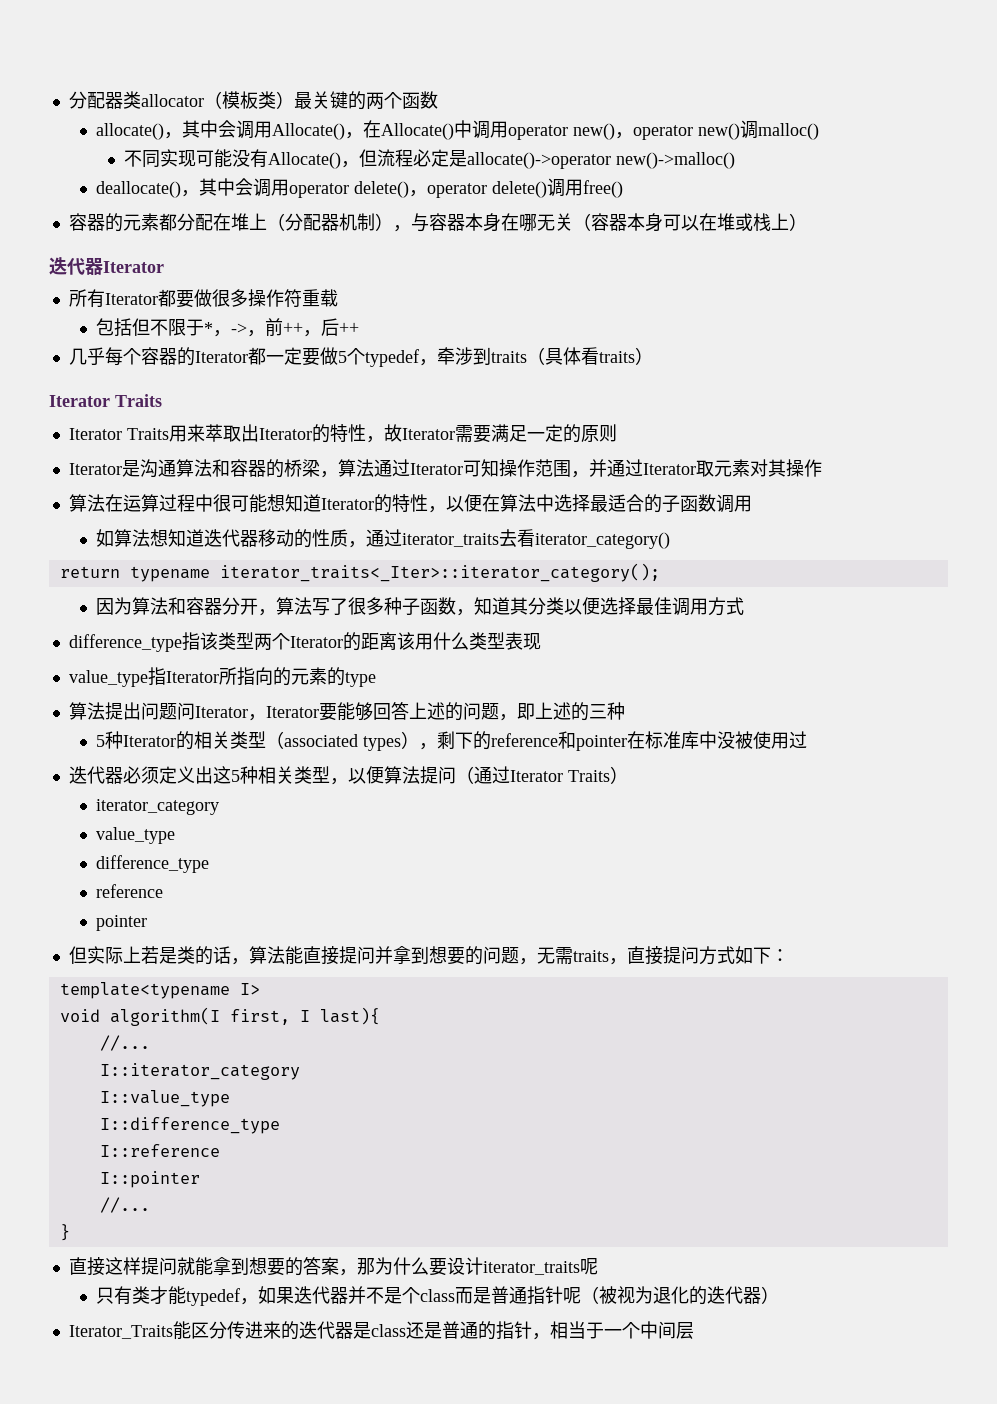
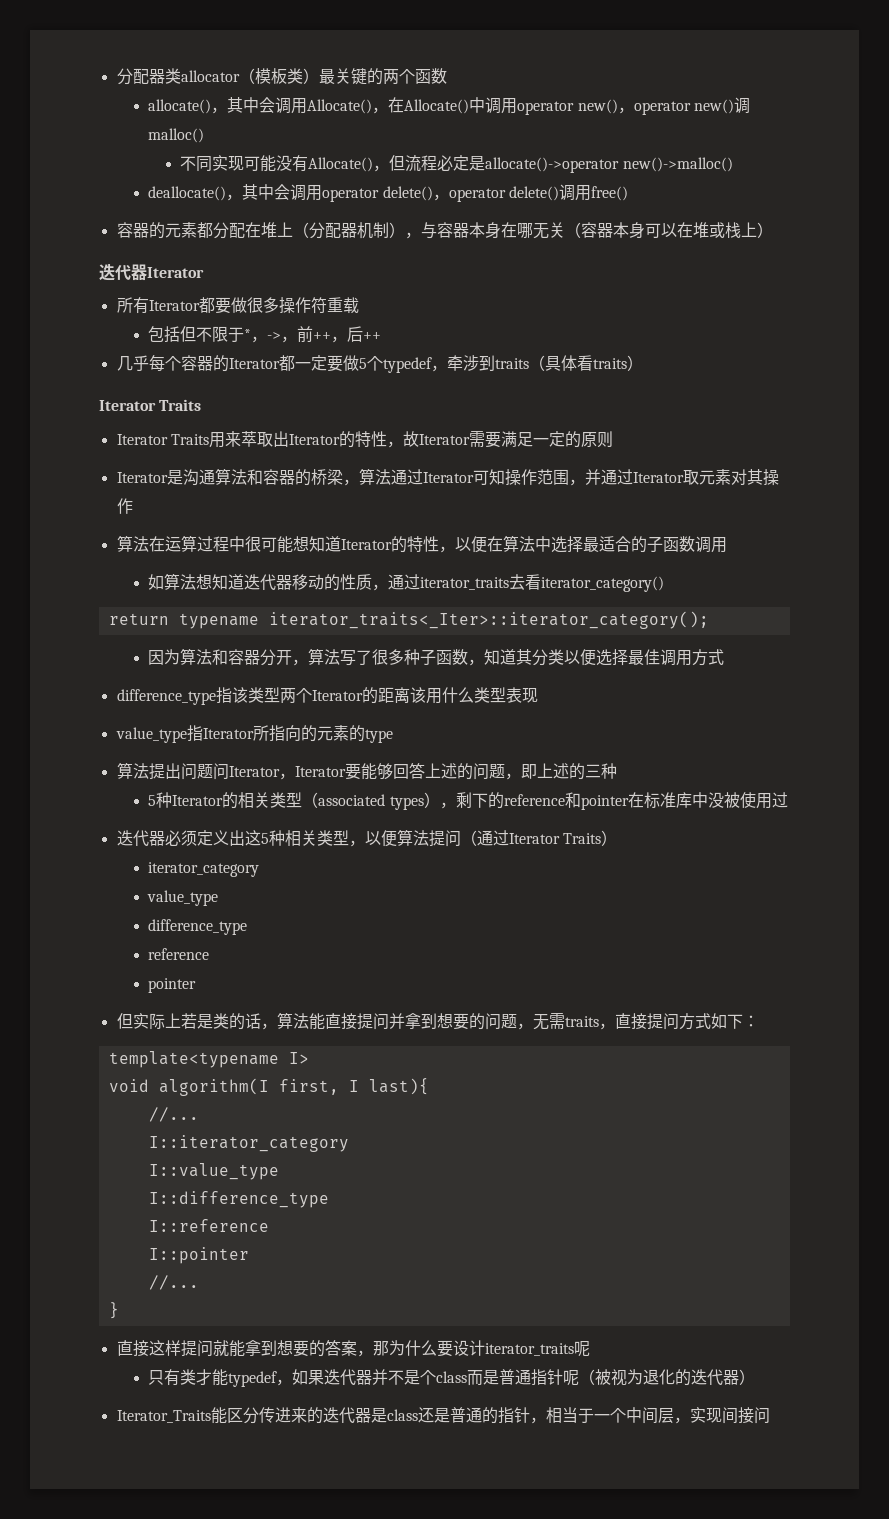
(694, 1330) none -> [673,1407,770,1424] ，实现间接问

